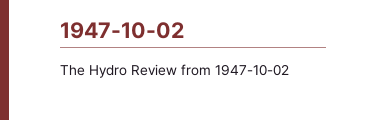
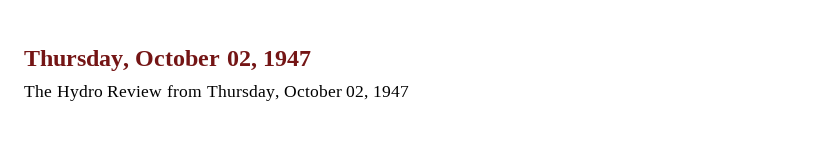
[60,22,184,39] 1947-10-02 -> [24,50,312,71] Thursday, October 02, 1947
[215,64,289,76] 1947-10-02 -> [206,85,410,101] Thursday, October 02, 1947

